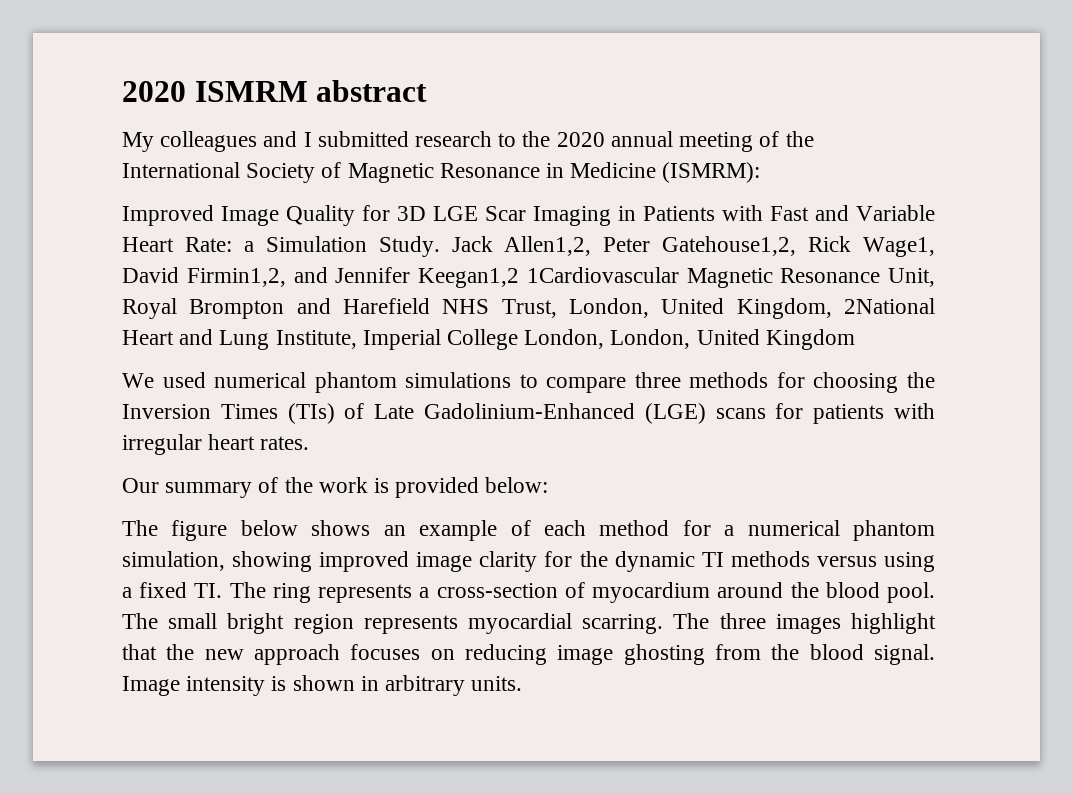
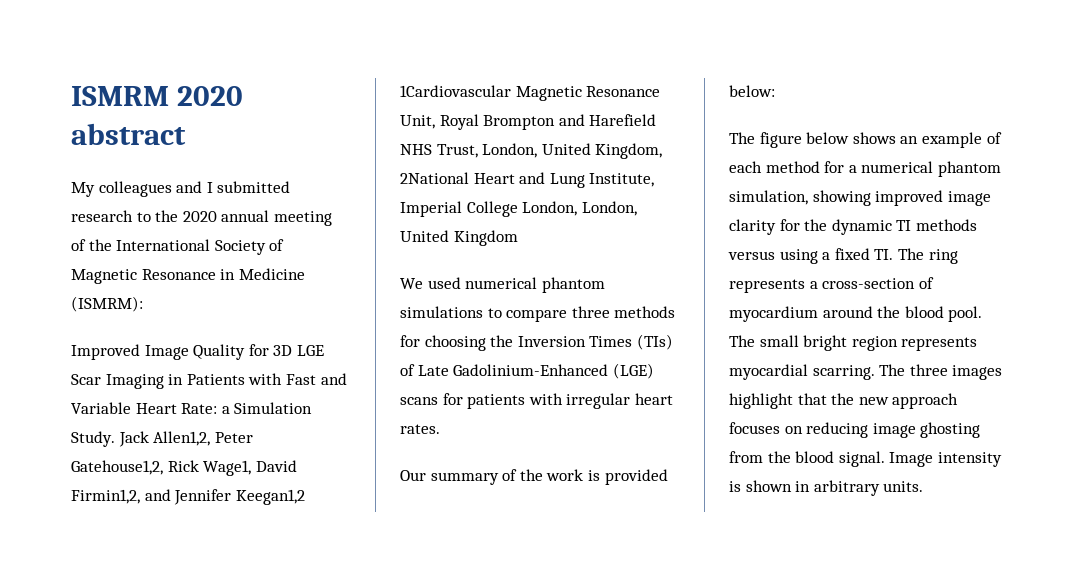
[122,81,308,102] 2020 ISMRM -> [71,86,244,106] ISMRM 2020

